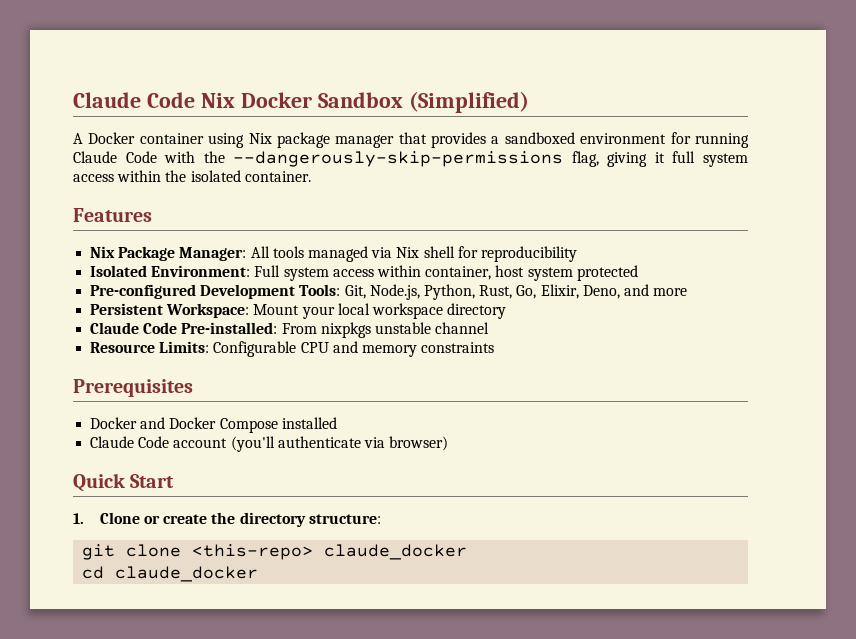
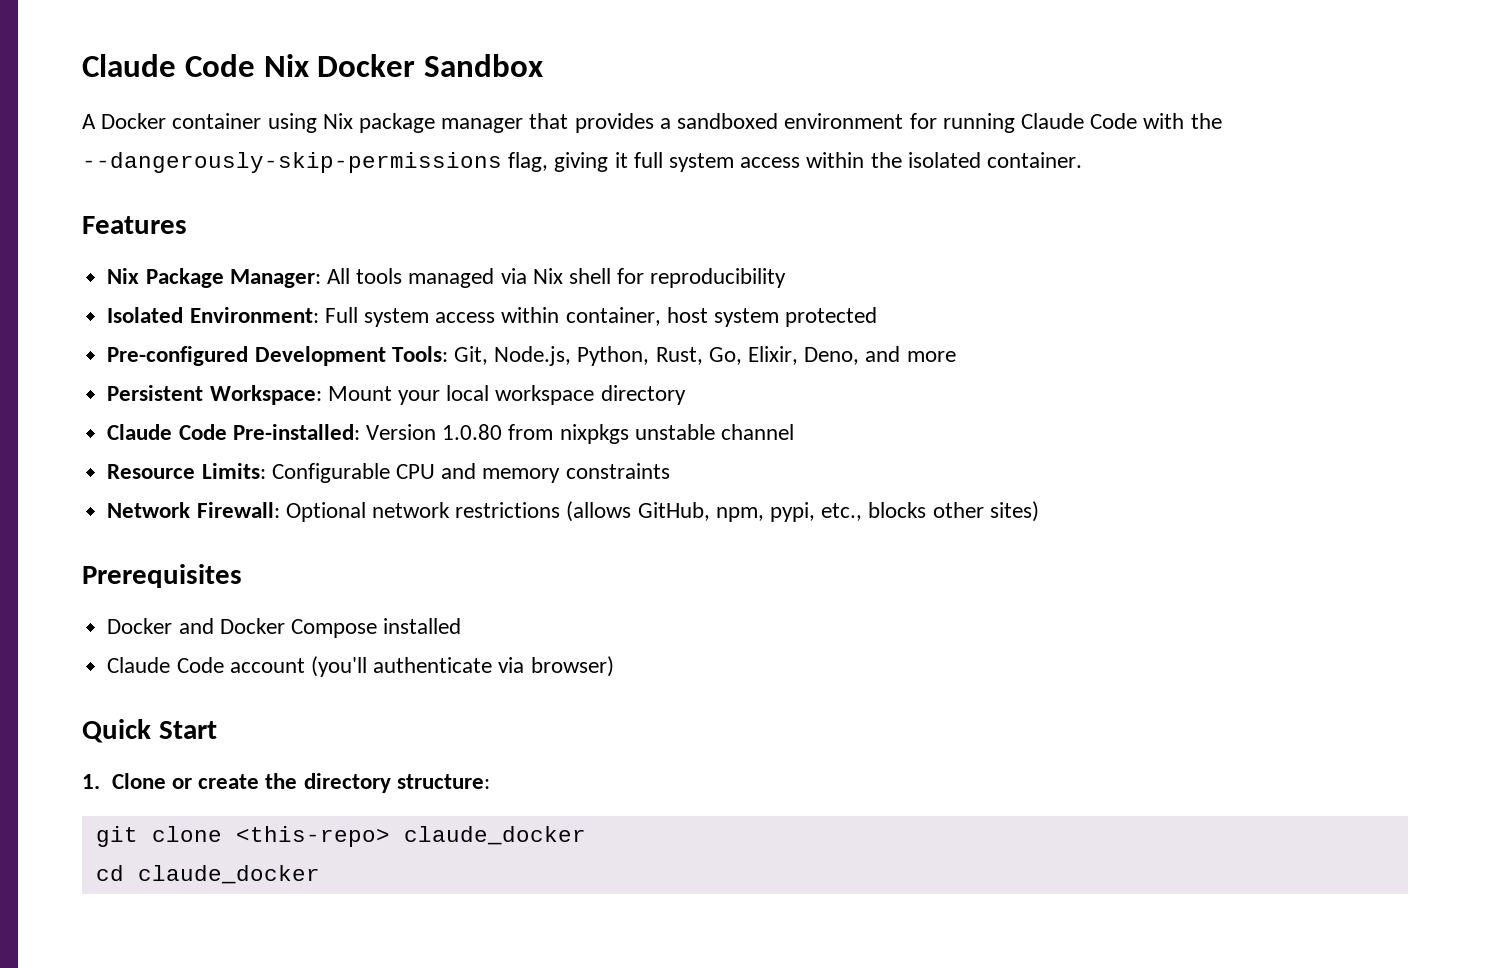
[408,91,529,113] (Simplified) -> (544, 65) none
[281,323,317,334] From -> [365,424,554,440] Version 1.0.80 from
(495, 347) none -> [107,501,1039,522] // Network Firewall: Optional network restrictions (allows GitHub, npm, pypi, etc., blocks other sites)

